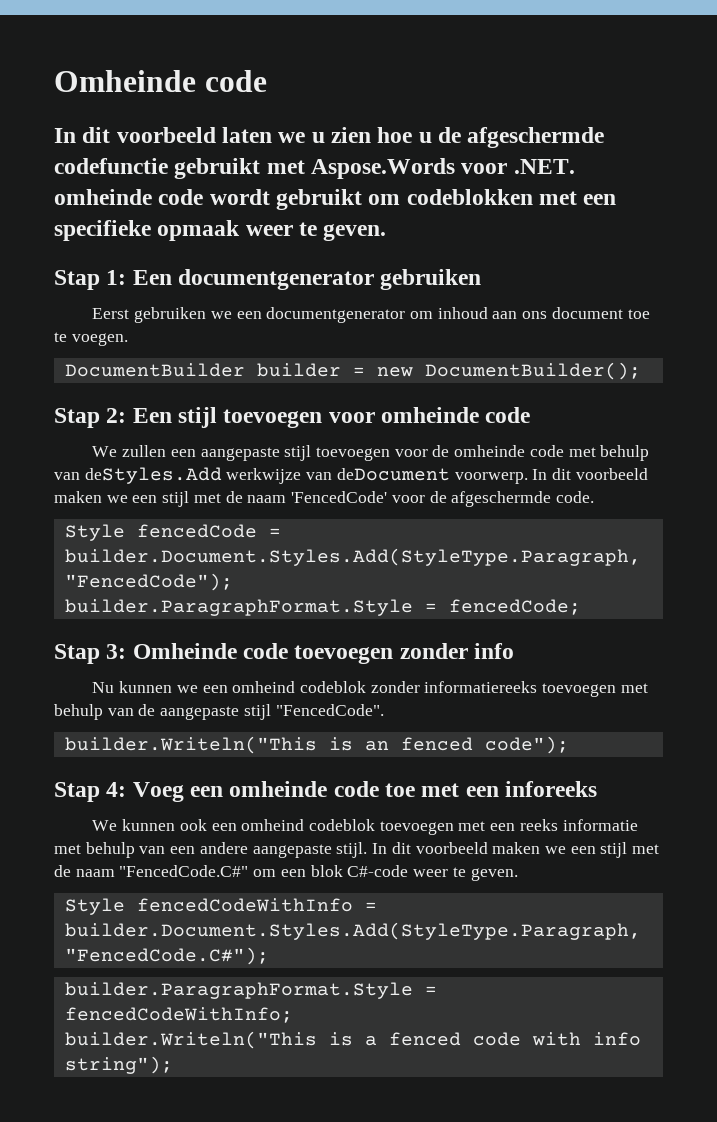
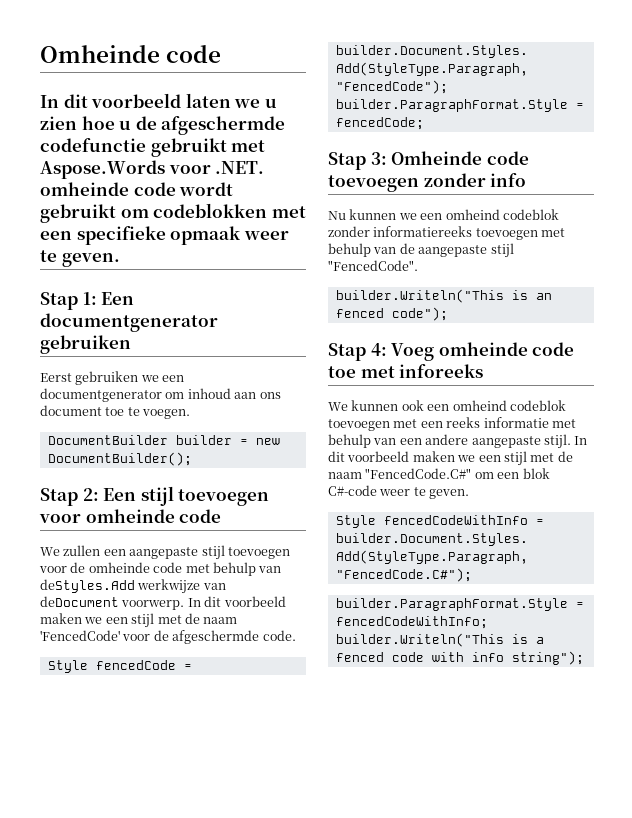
[190,786,224,797] een -> (435, 352) none
[465,786,499,797] een -> (395, 372) none

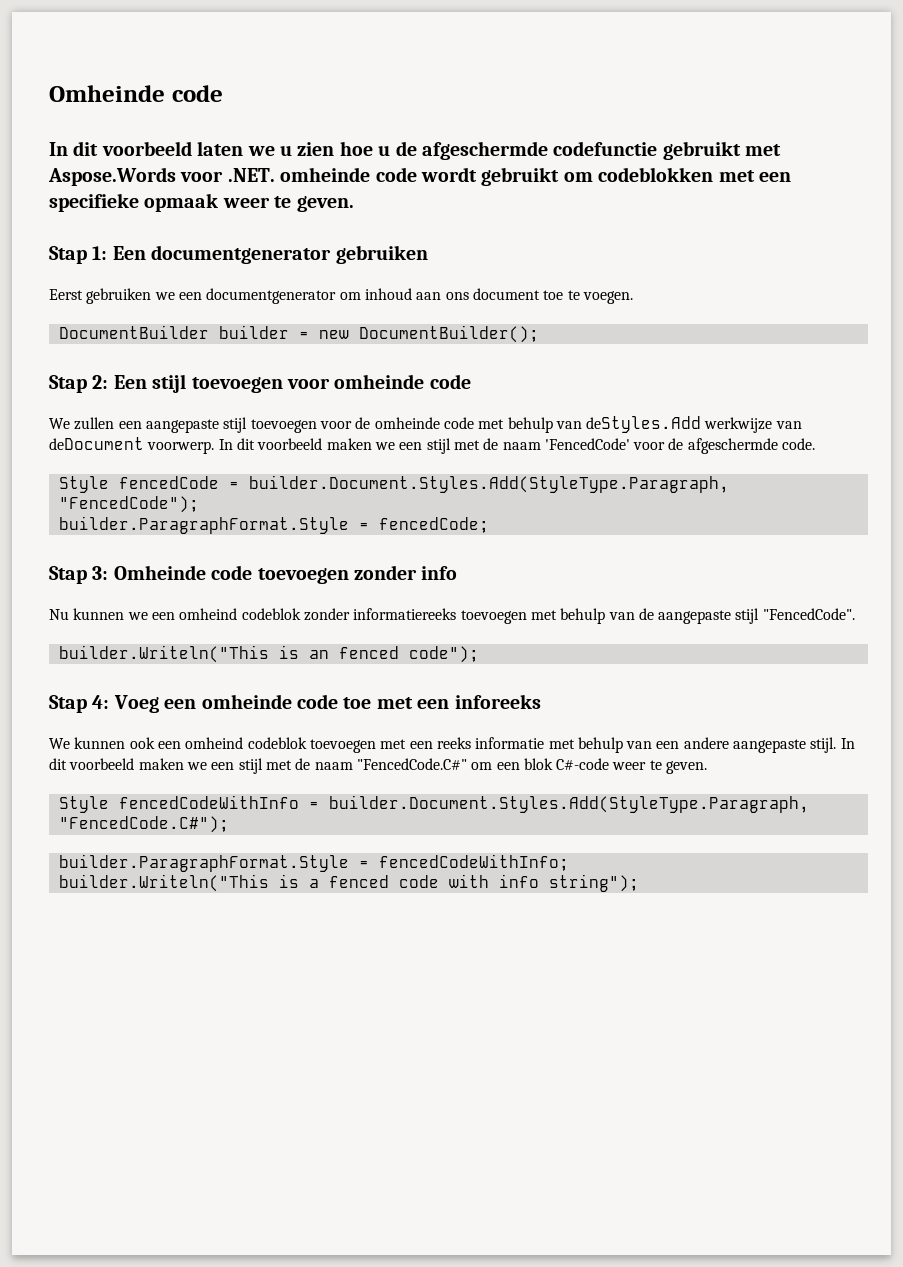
(435, 352) none -> [164,699,197,709] een
(395, 372) none -> [417,699,450,709] een

